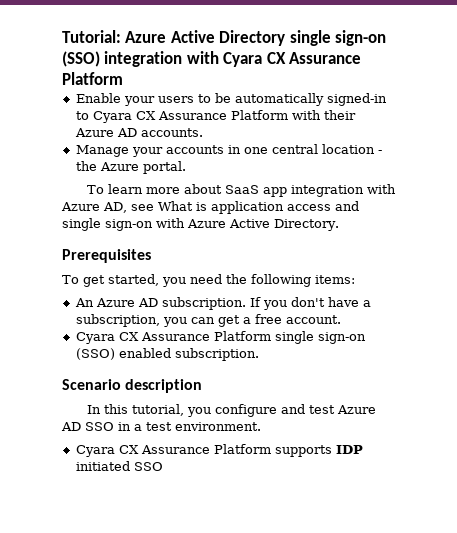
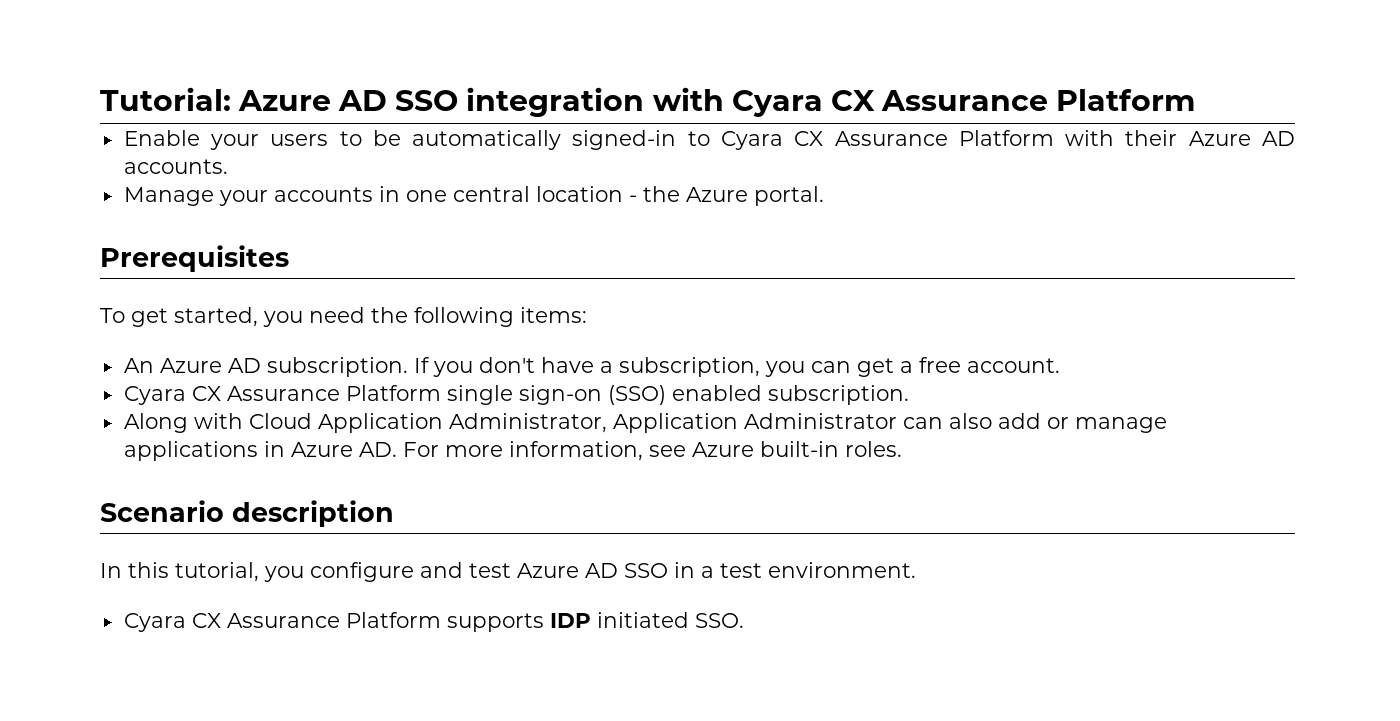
[170,30,387,46] [62,51,100,67] Active Directory single sign-on (SSO) -> [338,90,459,111] AD SSO
[86,184,396,197] [61,201,359,214] [62,218,339,231] // To learn more about SaaS app integration with Azure AD, see What is application access and single sign-on with Azure Active Directory. -> (824, 196) none
(259, 354) none -> [123,413,1167,433] [123,441,902,461] // Along with Cloud Application Administrator, Application Administrator can also add or manage applications in Azure AD. For more information, see Azure built-in roles.
[133,462,163,471] SSO -> [694,613,744,628] SSO.

